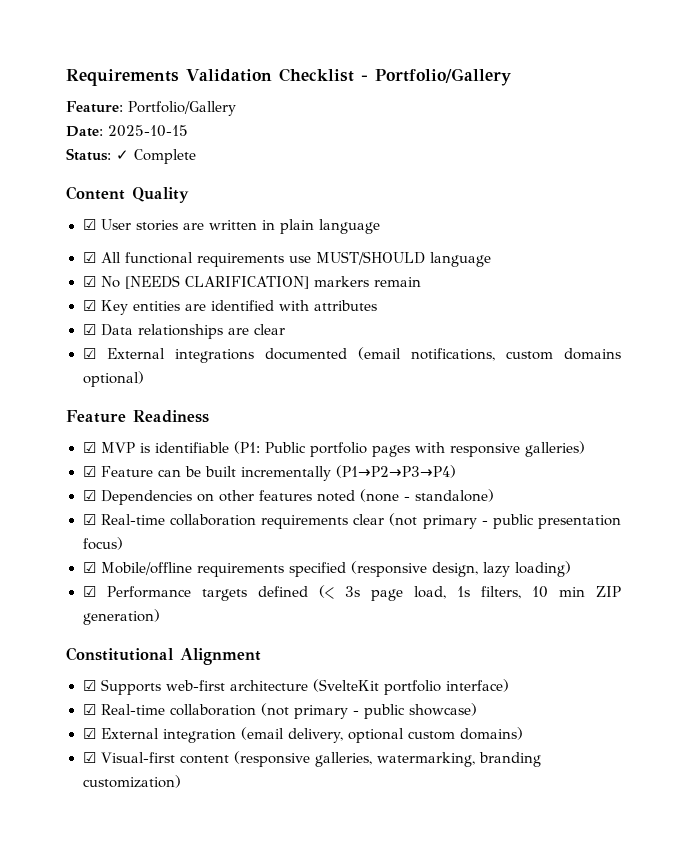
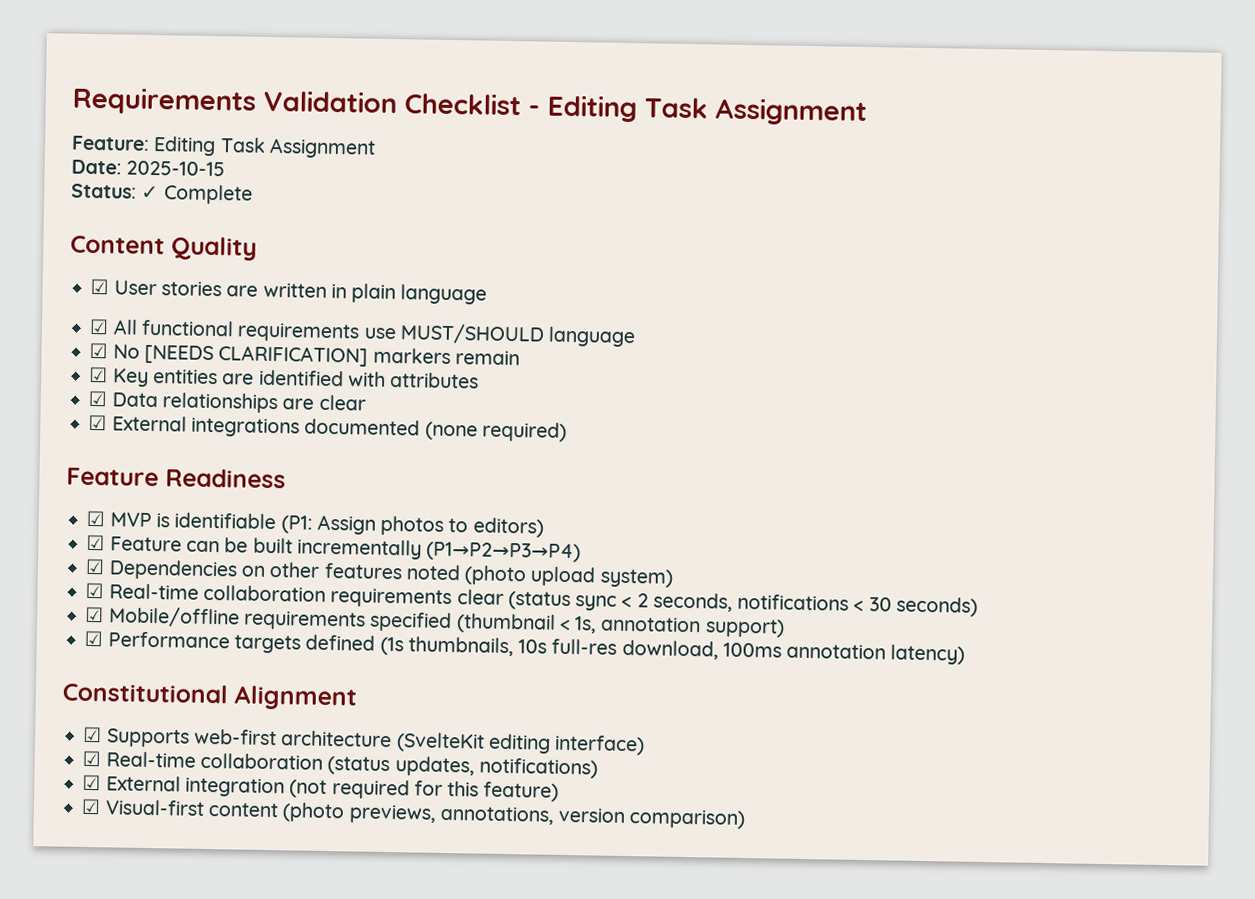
[374,68,511,86] [66,101,236,116] Portfolio/Gallery // Feature: Portfolio/Gallery -> [547,94,867,126] [71,135,376,159] Editing Task Assignment // Feature: Editing Task Assignment
[357,347,621,361] [82,371,144,387] (email notifications, custom domains optional) -> [424,421,567,442] (none required)
[264,441,585,457] Public portfolio pages with responsive galleries) -> [316,514,544,538] Assign photos to editors)
[359,489,494,502] (none - standalone) -> [464,565,673,588] (photo upload system)
[389,513,622,529] [82,537,123,550] (not primary - public presentation focus) -> [507,591,978,617] (status sync < 2 seconds, notifications < 30 seconds)
[350,561,571,577] (responsive design, lazy loading) -> [455,613,785,638] (thumbnail < 1s, annotation support)
[318,585,622,601] [82,609,160,625] (< 3s page load, 1s filters, 10 min ZIP generation) -> [379,636,966,665] (1s thumbnails, 10s full-res download, 100ms annotation latency)
[383,680,441,695] portfolio -> [487,733,551,754] editing
[260,703,477,719] [82,727,524,743] [82,751,541,767] [82,775,181,788] (not primary - public showcase) // ☑ External integration (email delivery, optional custom domains) // ☑ Visual-first content (responsive galleries, watermarking, branding customization) -> [327,756,598,779] [82,774,560,802] [81,798,746,830] (status updates, notifications) // ☑ External integration (not required for this feature) // ☑ Visual-first content (photo previews, annotations, version comparison)

